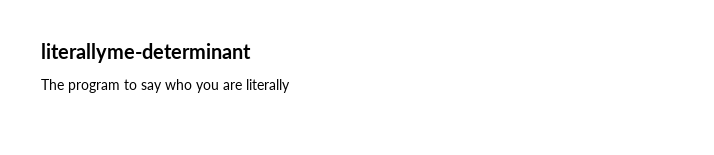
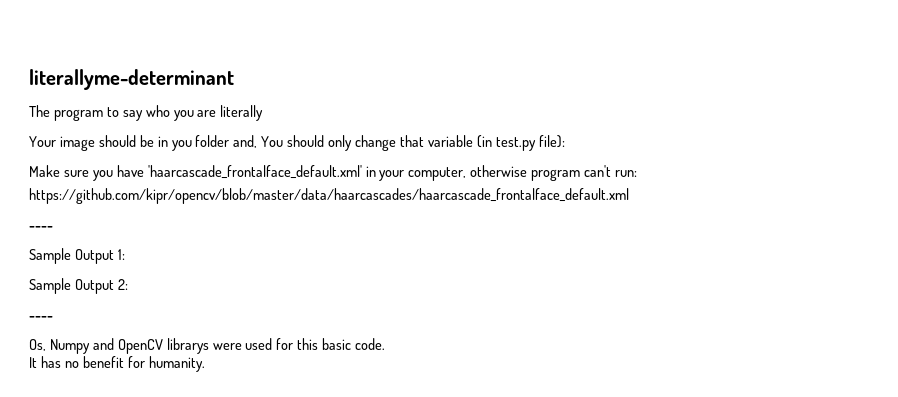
(290, 86) none -> [29,135,565,151] [29,165,638,181] [29,188,629,204] [29,226,53,230] [29,248,125,264] [29,278,128,294] [29,316,53,320] [29,338,386,354] [29,356,205,372] // Your image should be in you folder and, You should only change that variable (in test.py file): // Make sure you have 'haarcascade_frontalface_default.xml' in your computer, otherwise program can't run: // https://github.com/kipr/opencv/blob/master/data/haarcascades/haarcascade_frontalface_default.xml // ---- // Sample Output 1: // Sample Output 2: // ---- // Os, Numpy and OpenCV librarys were used for this basic code. // It has no benefit for humanity.

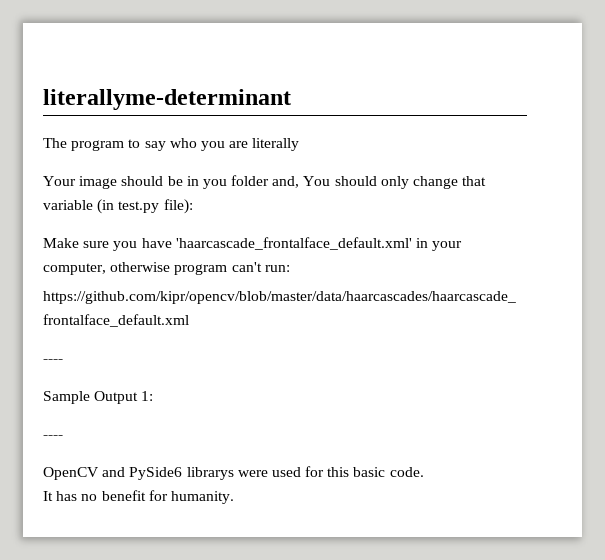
[29,278,128,294] [29,316,53,320] [29,338,163,354] Sample Output 2: // ---- // Os, Numpy and OpenCV -> [43,435,63,439] [43,467,183,480] ---- // OpenCV and PySide6

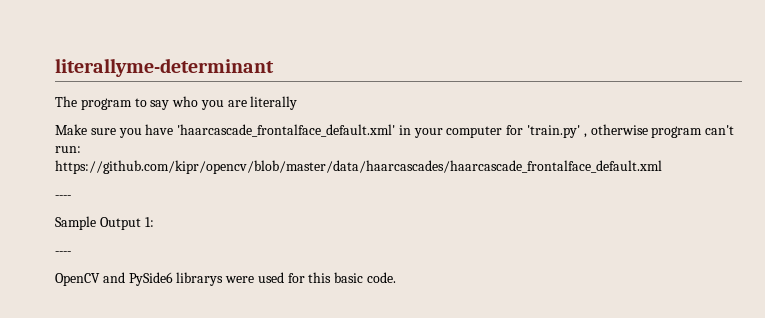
[43,175,487,189] [43,199,193,214] // Your image should be in you folder and, You should only change that variable (in test.py file): -> (298, 103) none
[43,263,106,275] computer, -> [446,125,587,138] computer for 'train.py' ,
[43,490,234,504] // It has no benefit for humanity. -> (397, 277) none

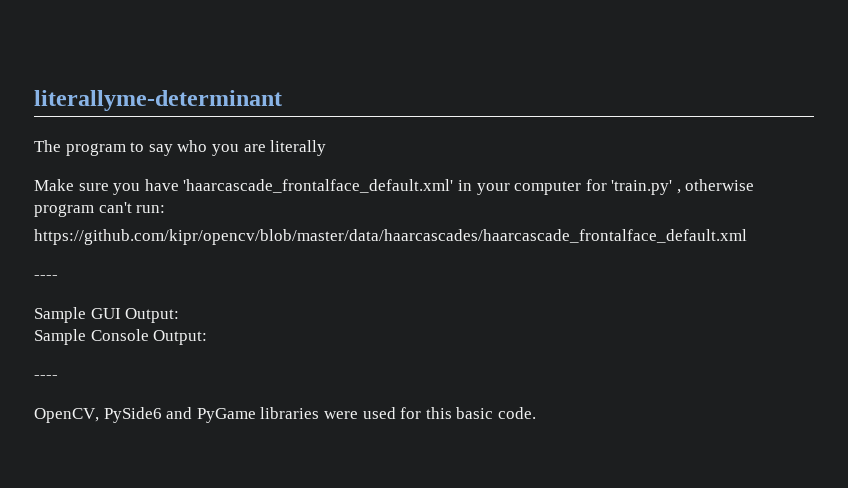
[99,217,154,230] [55,251,71,255] [55,272,224,286] Output 1: // ---- // OpenCV and PySide6 librarys -> [90,308,180,323] [34,329,208,345] [34,375,58,380] [34,407,320,423] GUI Output: // Sample Console Output: // ---- // OpenCV, PySide6 and PyGame libraries

